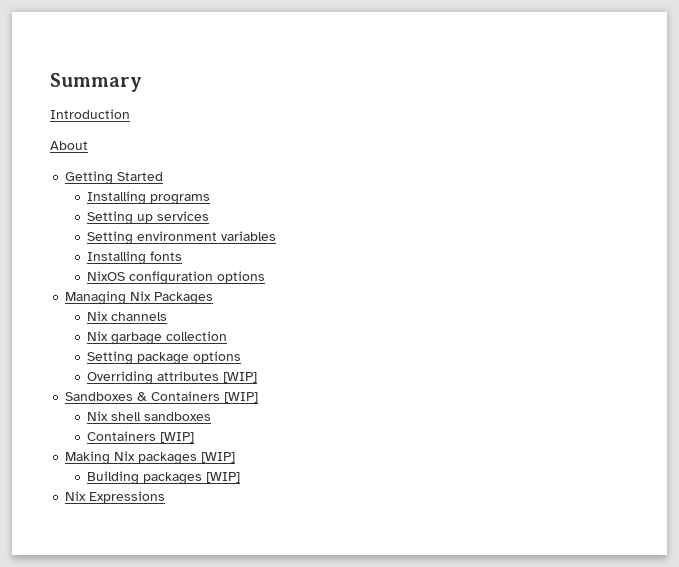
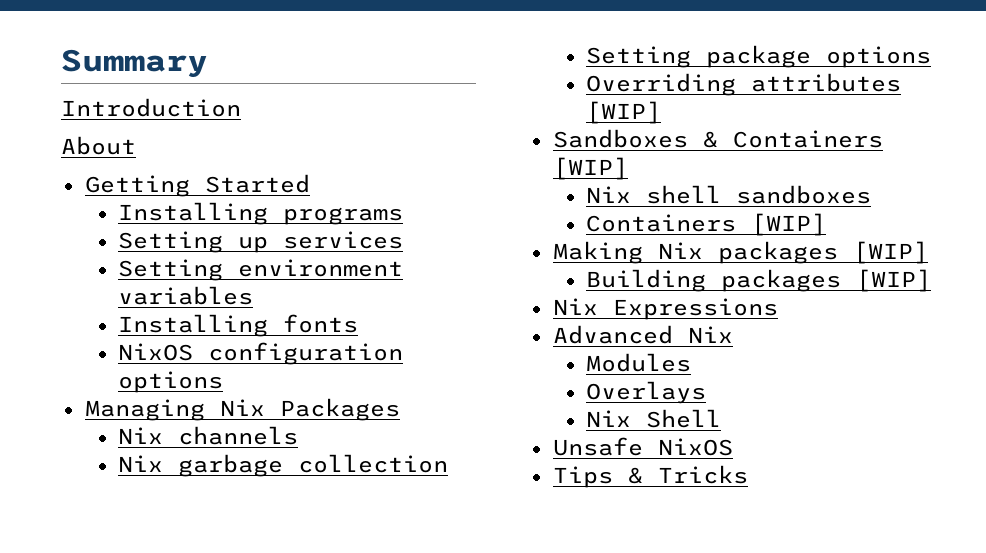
(166, 497) none -> [552,325,733,344] [586,353,692,372] [586,381,707,404] [586,409,722,428] [552,437,733,456] [552,465,748,488] // Advanced Nix // Modules // Overlays // Nix Shell // Unsafe NixOS // Tips & Tricks

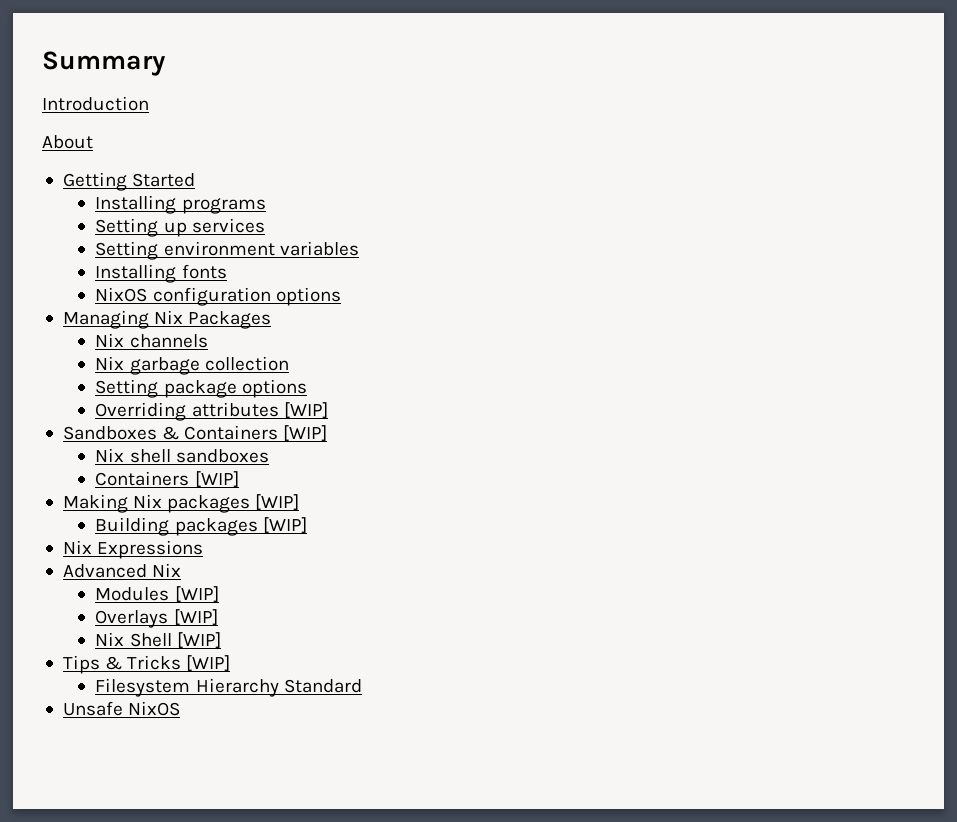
(692, 362) none -> [174,586,219,602] [WIP]
(707, 392) none -> [173,609,218,625] [WIP]
[552,437,733,456] // Unsafe NixOS -> [176,632,221,648] [WIP]
(748, 474) none -> [186,655,231,671] [95,678,362,697] [62,701,181,716] [WIP] // Filesystem Hierarchy Standard // Unsafe NixOS

